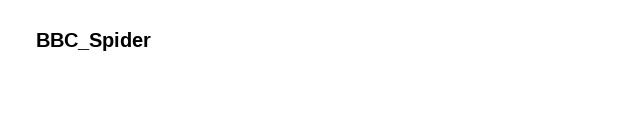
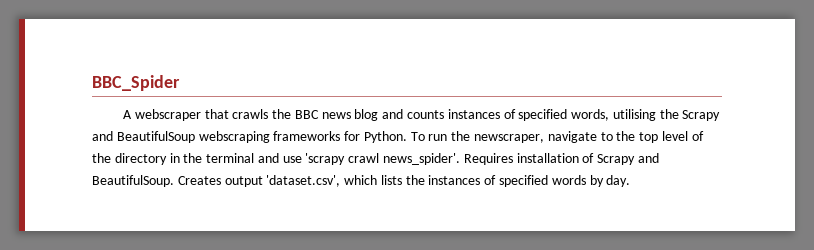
(151, 41) none -> [122,109,721,121] [92,131,704,143] [92,153,659,165] [92,175,631,187] // A webscraper that crawls the BBC news blog and counts instances of specified words, utilising the Scrapy and BeautifulSoup webscraping frameworks for Python. To run the newscraper, navigate to the top level of the directory in the terminal and use 'scrapy crawl news_spider'. Requires installation of Scrapy and BeautifulSoup. Creates output 'dataset.csv', which lists the instances of specified words by day.

